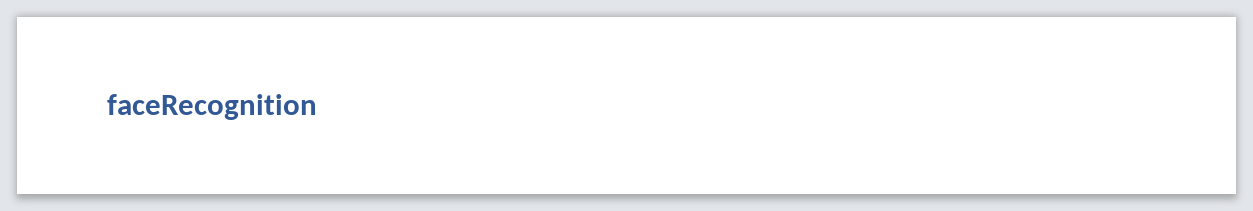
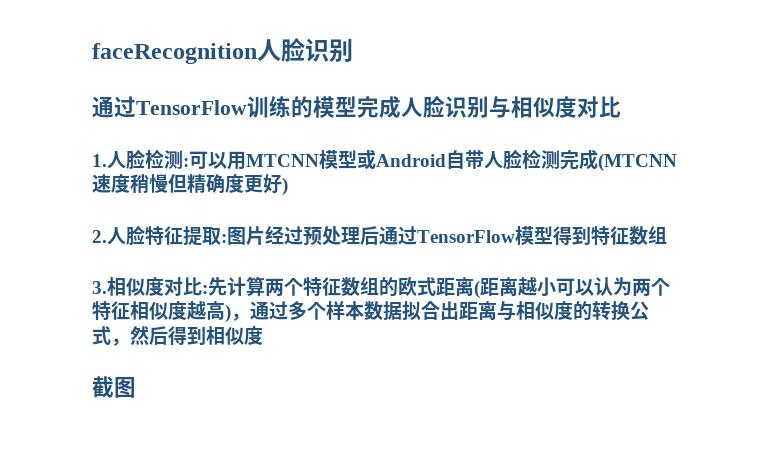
(317, 107) none -> [257,38,353,62] [92,95,621,119] [92,149,677,172] [92,174,288,196] [92,225,667,246] [92,276,670,299] [92,301,649,323] [92,325,263,346] [92,376,136,398] 人脸识别 // 通过TensorFlow训练的模型完成人脸识别与相似度对比 // 1.人脸检测:可以用MTCNN模型或Android自带人脸检测完成(MTCNN速度稍慢但精确度更好) // 2.人脸特征提取:图片经过预处理后通过TensorFlow模型得到特征数组 // 3.相似度对比:先计算两个特征数组的欧式距离(距离越小可以认为两个特征相似度越高)，通过多个样本数据拟合出距离与相似度的转换公式，然后得到相似度 // 截图

